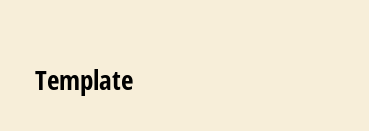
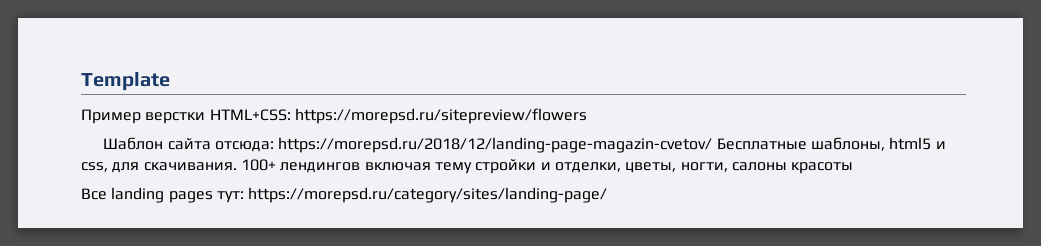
(133, 82) none -> [81,108,587,124] [103,137,946,153] [81,159,854,174] [81,187,608,203] // Пример верстки HTML+CSS: https://morepsd.ru/sitepreview/flowers // Шаблон сайта отсюда: https://morepsd.ru/2018/12/landing-page-magazin-cvetov/ Бесплатные шаблоны, html5 и css, для скачивания. 100+ лендингов включая тему стройки и отделки, цветы, ногти, салоны красоты // Все landing pages тут: https://morepsd.ru/category/sites/landing-page/

